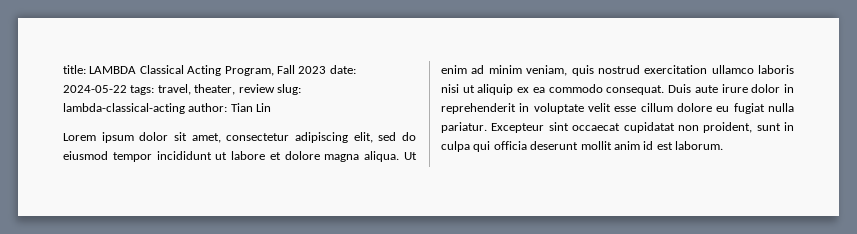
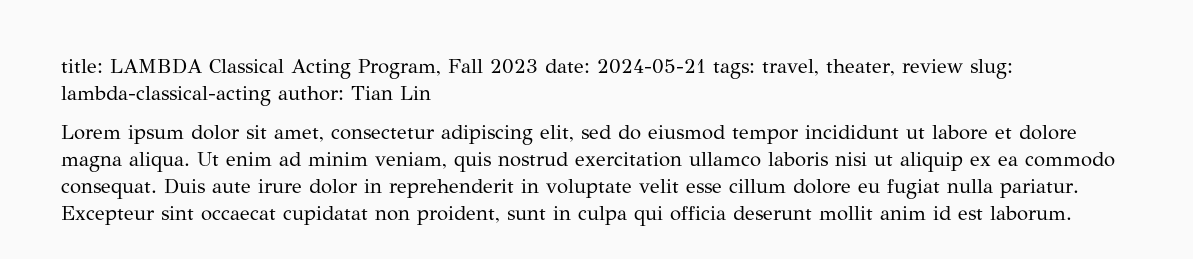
[63,85,127,93] 2024-05-22 -> [597,59,706,74] 2024-05-21

